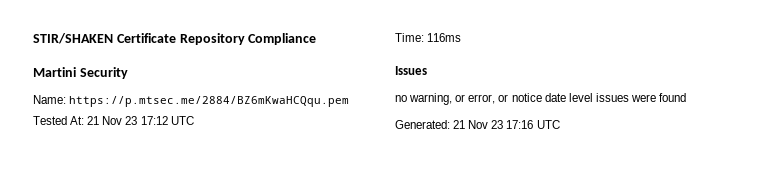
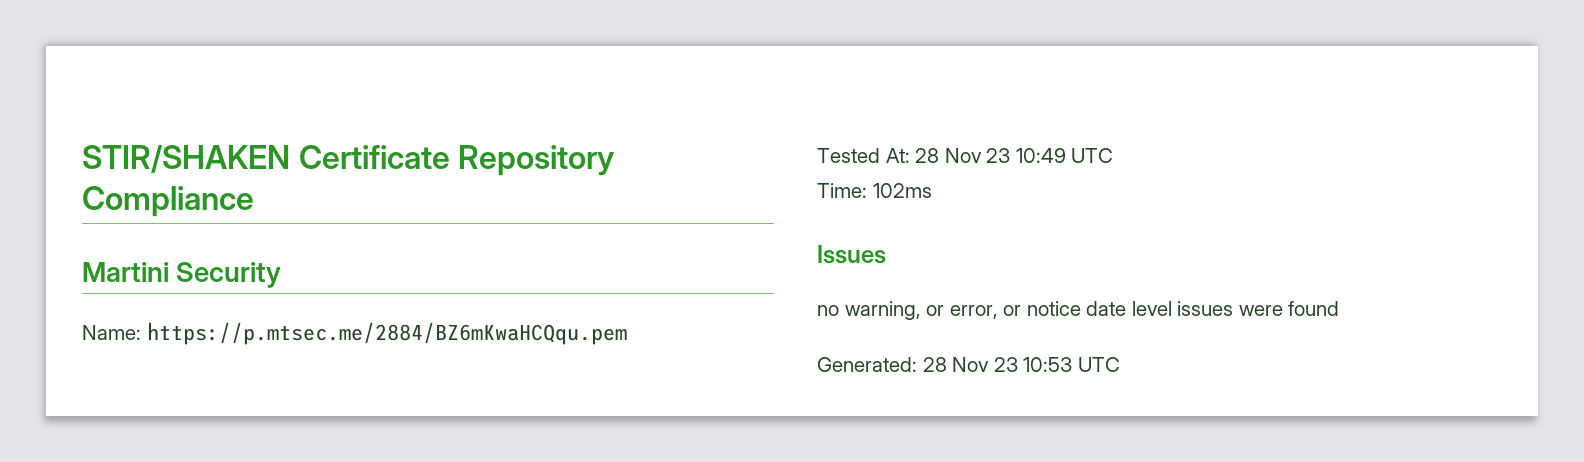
[87,116,168,125] 21 Nov 23 17:12 -> [915,148,1066,163] 28 Nov 23 10:49
[427,33,462,42] 116ms -> [872,183,932,198] 102ms
[453,120,534,129] 21 Nov 23 17:16 -> [922,357,1073,372] 28 Nov 23 10:53

